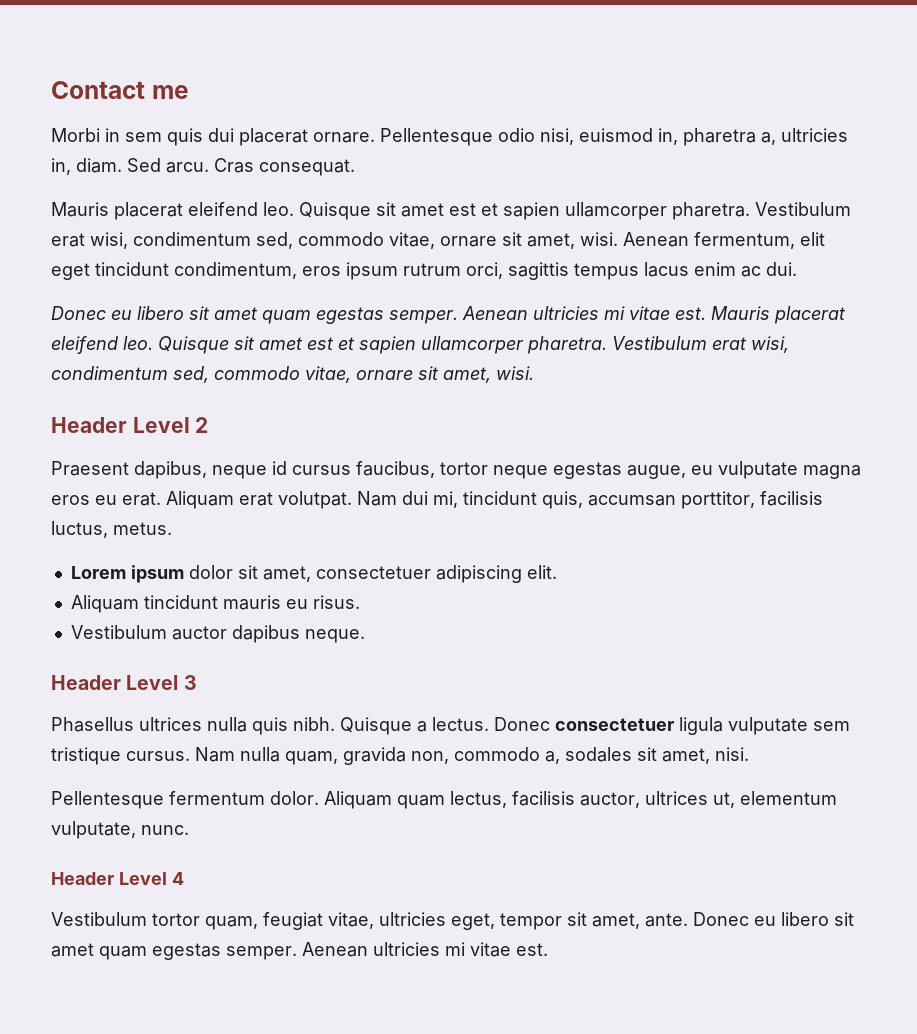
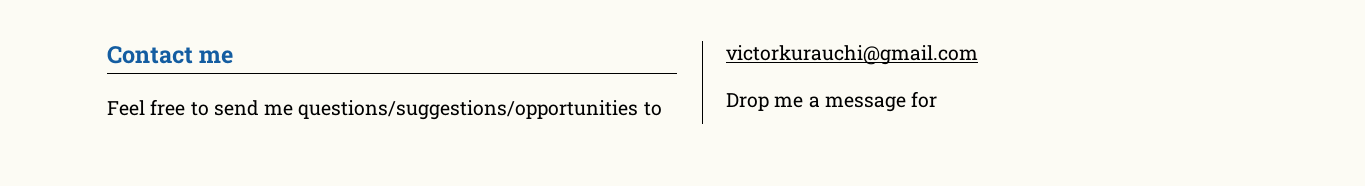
[51,128,848,146] [51,158,355,176] [51,202,851,220] [51,232,825,249] [51,262,797,280] [51,306,846,324] [51,336,789,354] [51,366,534,383] [51,417,209,433] [51,461,861,479] [51,491,823,509] [51,521,172,538] [70,565,557,583] [70,595,360,613] [70,625,365,643] [51,675,197,690] [51,717,850,735] [51,747,749,765] [51,791,837,809] [51,821,189,839] [51,872,184,885] [51,912,854,930] [51,942,548,960] Morbi in sem quis dui placerat ornare. Pellentesque odio nisi, euismod in, pharetra a, ultricies in, diam. Sed arcu. Cras consequat. // Mauris placerat eleifend leo. Quisque sit amet est et sapien ullamcorper pharetra. Vestibulum erat wisi, condimentum sed, commodo vitae, ornare sit amet, wisi. Aenean fermentum, elit eget tincidunt condimentum, eros ipsum rutrum orci, sagittis tempus lacus enim ac dui. // Donec eu libero sit amet quam egestas semper. Aenean ultricies mi vitae est. Mauris placerat eleifend leo. Quisque sit amet est et sapien ullamcorper pharetra. Vestibulum erat wisi, condimentum sed, commodo vitae, ornare sit amet, wisi. // Header Level 2 // Praesent dapibus, neque id cursus faucibus, tortor neque egestas augue, eu vulputate magna eros eu erat. Aliquam erat volutpat. Nam dui mi, tincidunt quis, accumsan porttitor, facilisis luctus, metus. // Lorem ipsum dolor sit amet, consectetuer adipiscing elit. // Aliquam tincidunt mauris eu risus. // Vestibulum auctor dapibus neque. // Header Level 3 // Phasellus ultrices nulla quis nibh. Quisque a lectus. Donec consectetuer ligula vulputate sem tristique cursus. Nam nulla quam, gravida non, commodo a, sodales sit amet, nisi. // Pellentesque fermentum dolor. Aliquam quam lectus, facilisis auctor, ultrices ut, elementum vulputate, nunc. // Header Level 4 // Vestibulum tortor quam, feugiat vitae, ultricies eget, tempor sit amet, ante. Donec eu libero sit amet quam egestas semper. Aenean ultricies mi vitae est. -> [107,99,662,120] [726,45,978,65] [726,91,938,112] Feel free to send me questions/suggestions/opportunities to victorkurauchi@gmail.com // Drop me a message for

